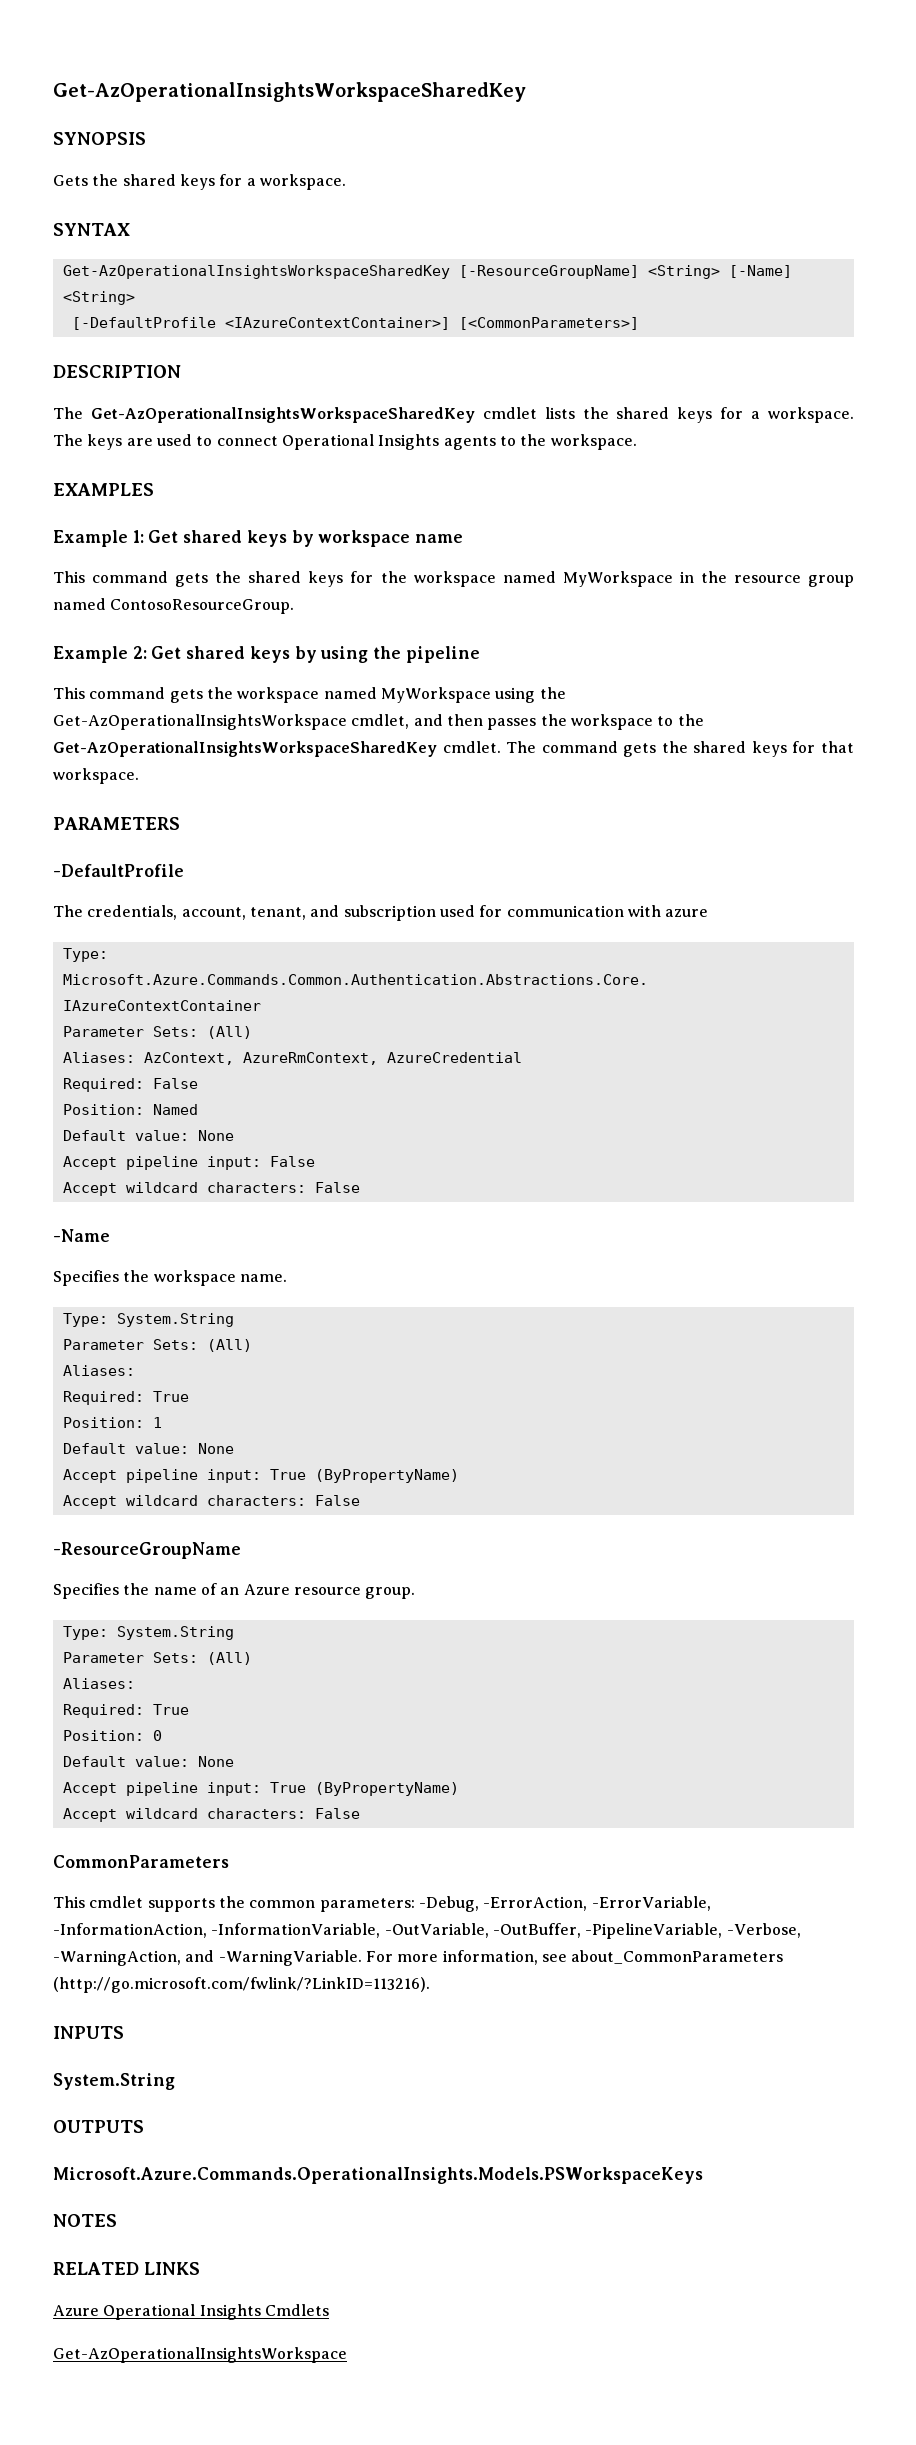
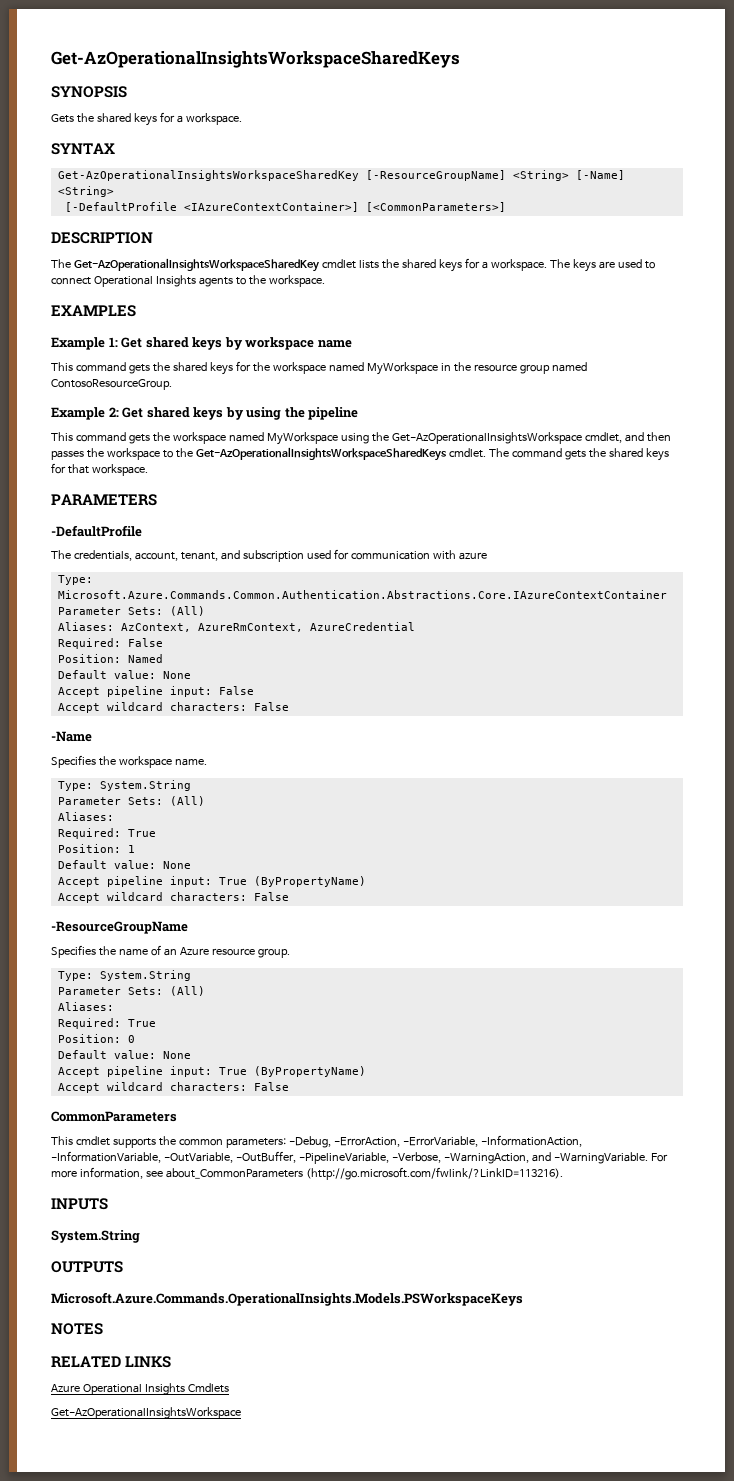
[53,82,526,102] Get-AzOperationalInsightsWorkspaceSharedKey -> [51,51,460,68] Get-AzOperationalInsightsWorkspaceSharedKeys
[53,741,437,757] Get-AzOperationalInsightsWorkspaceSharedKey -> [195,447,447,461] Get-AzOperationalInsightsWorkspaceSharedKeys

